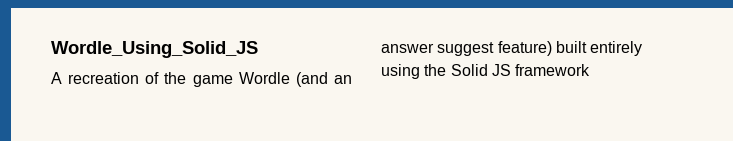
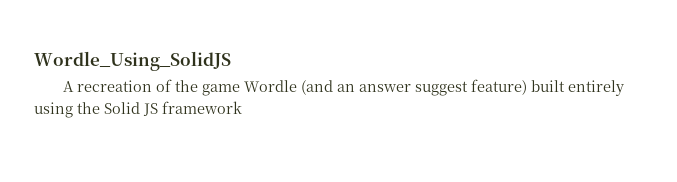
[51,41,258,58] Wordle_Using_Solid_JS -> [34,51,231,71] Wordle_Using_SolidJS

